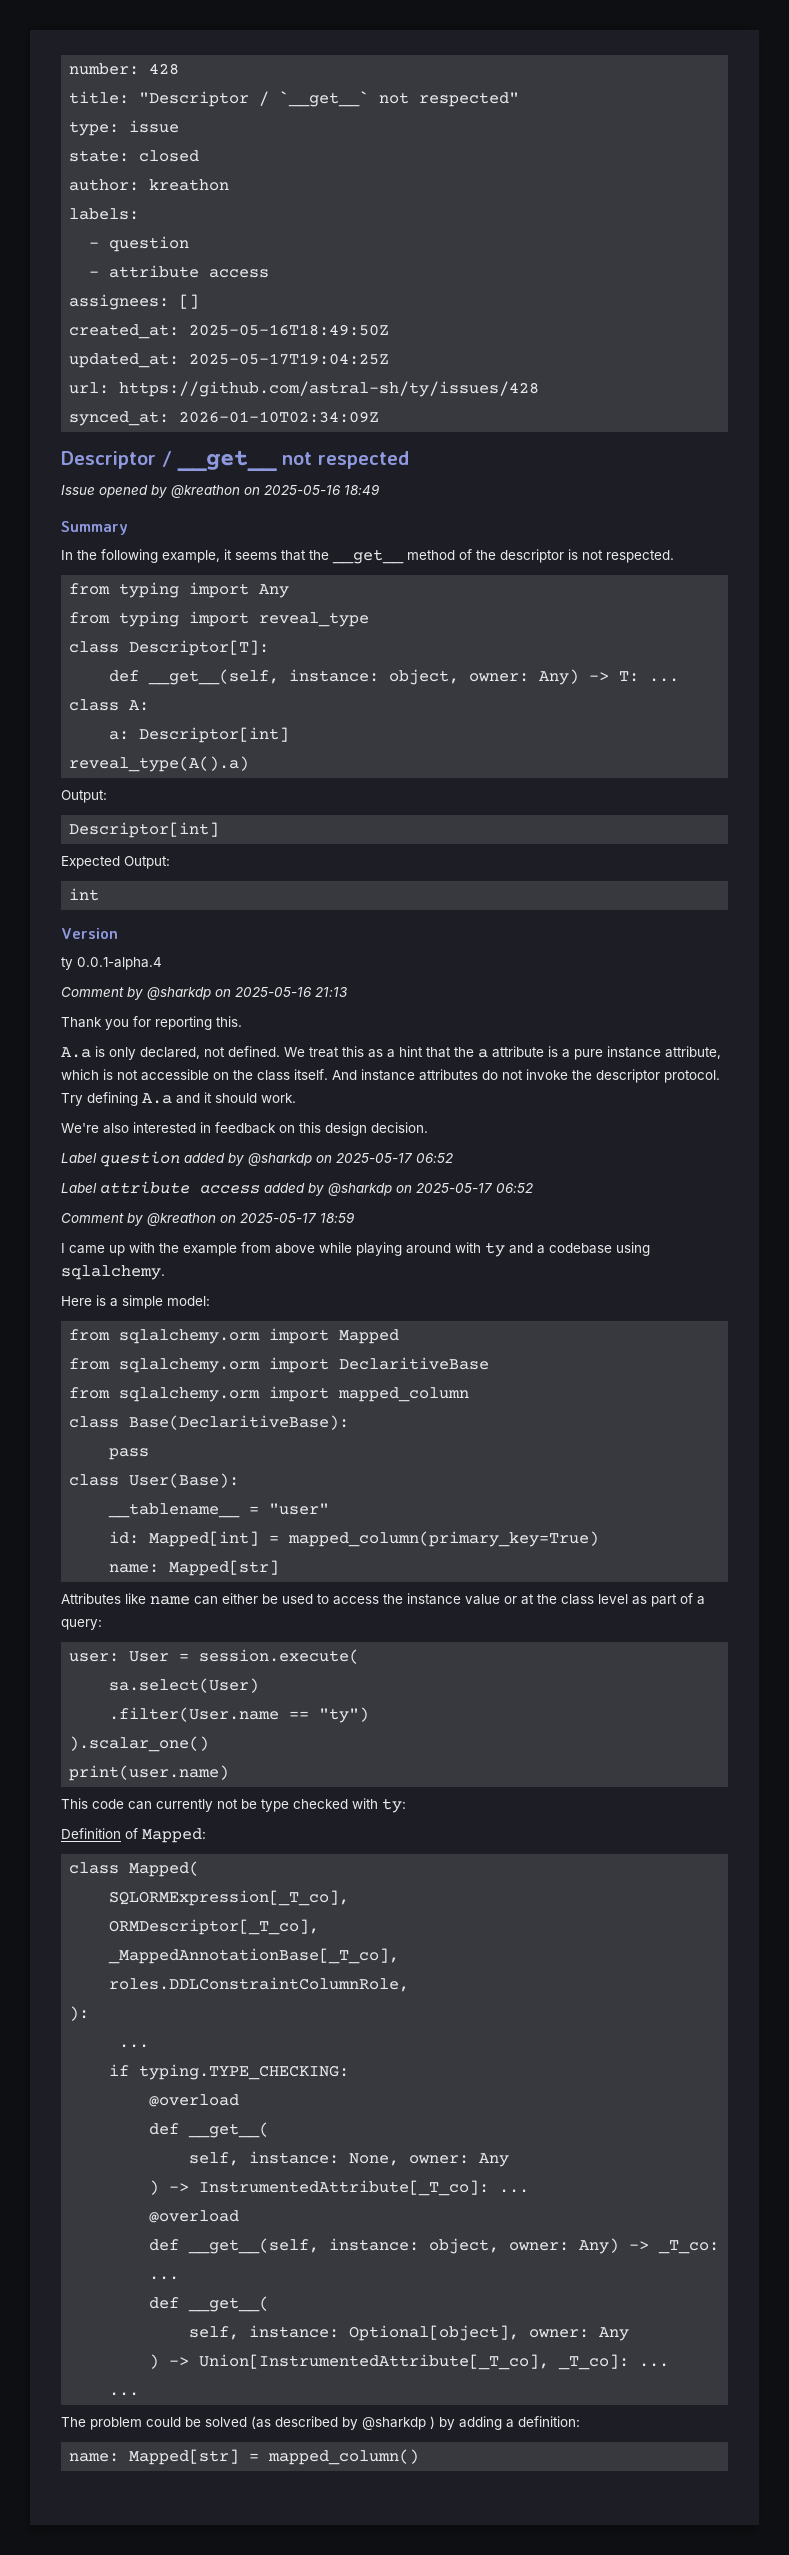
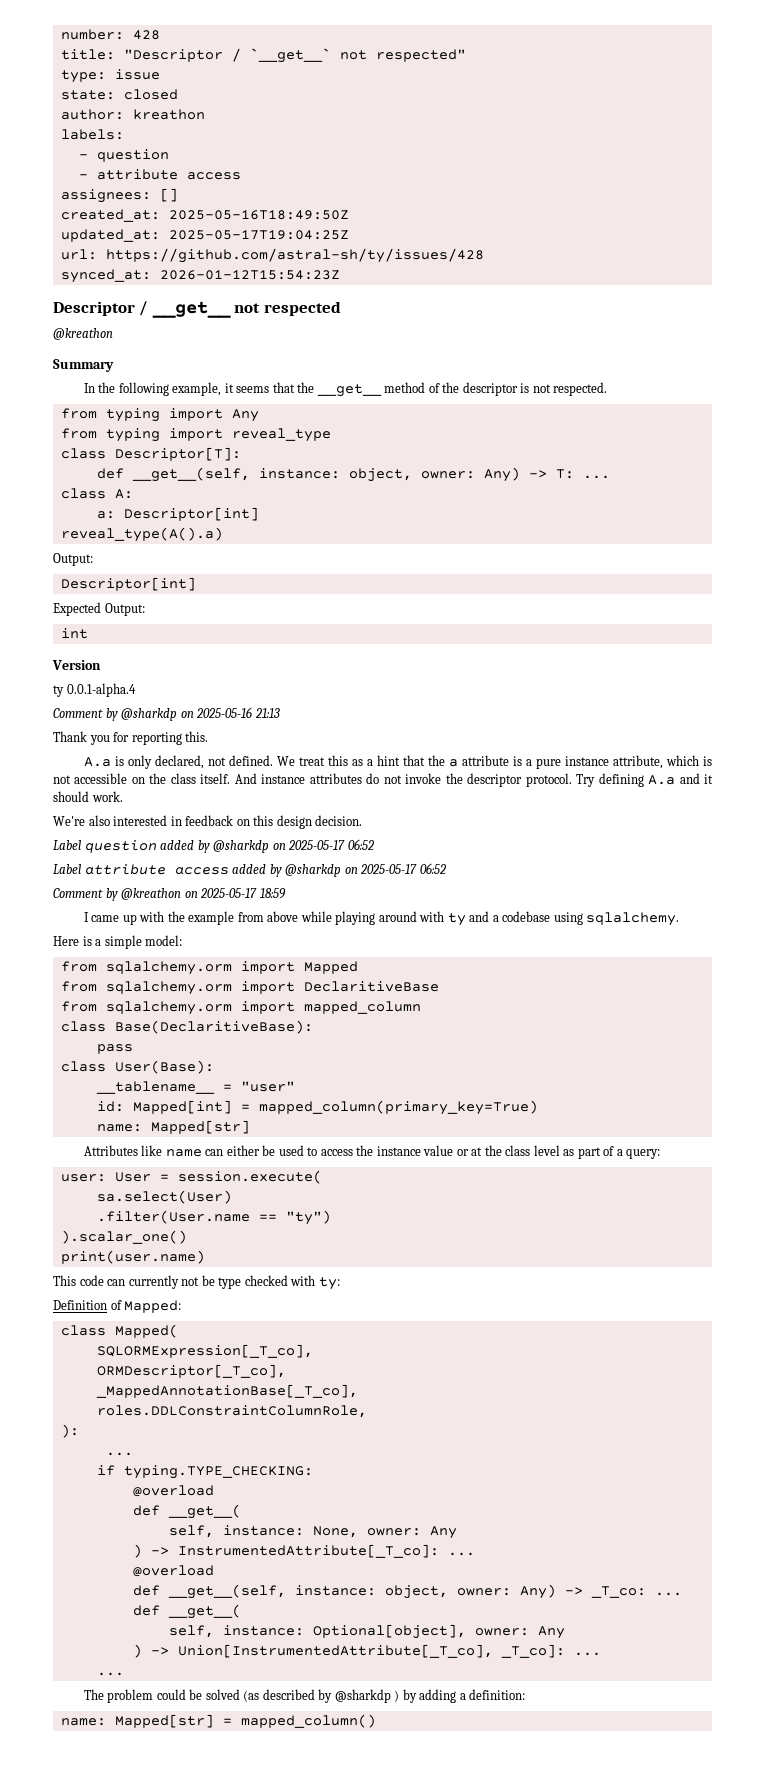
[179,411,380,423] 2026-01-10T02:34:09Z -> [159,270,340,280] 2026-01-12T15:54:23Z
[61,484,380,498] Issue opened by @kreathon on 2025-05-16 18:49 -> [53,328,113,340] @kreathon

